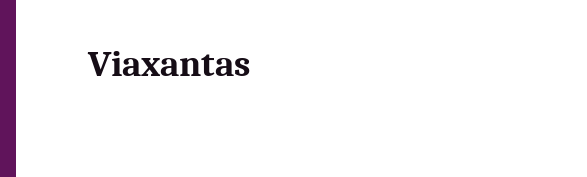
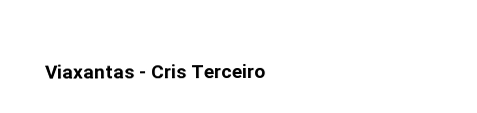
(250, 63) none -> [139,63,267,79] - Cris Terceiro

